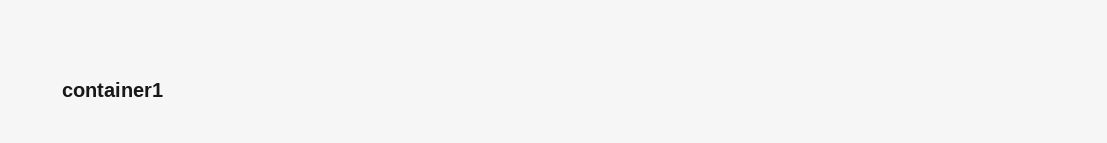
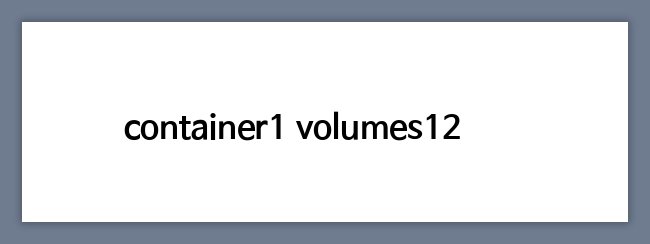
(163, 89) none -> [294,111,461,141] volumes12

